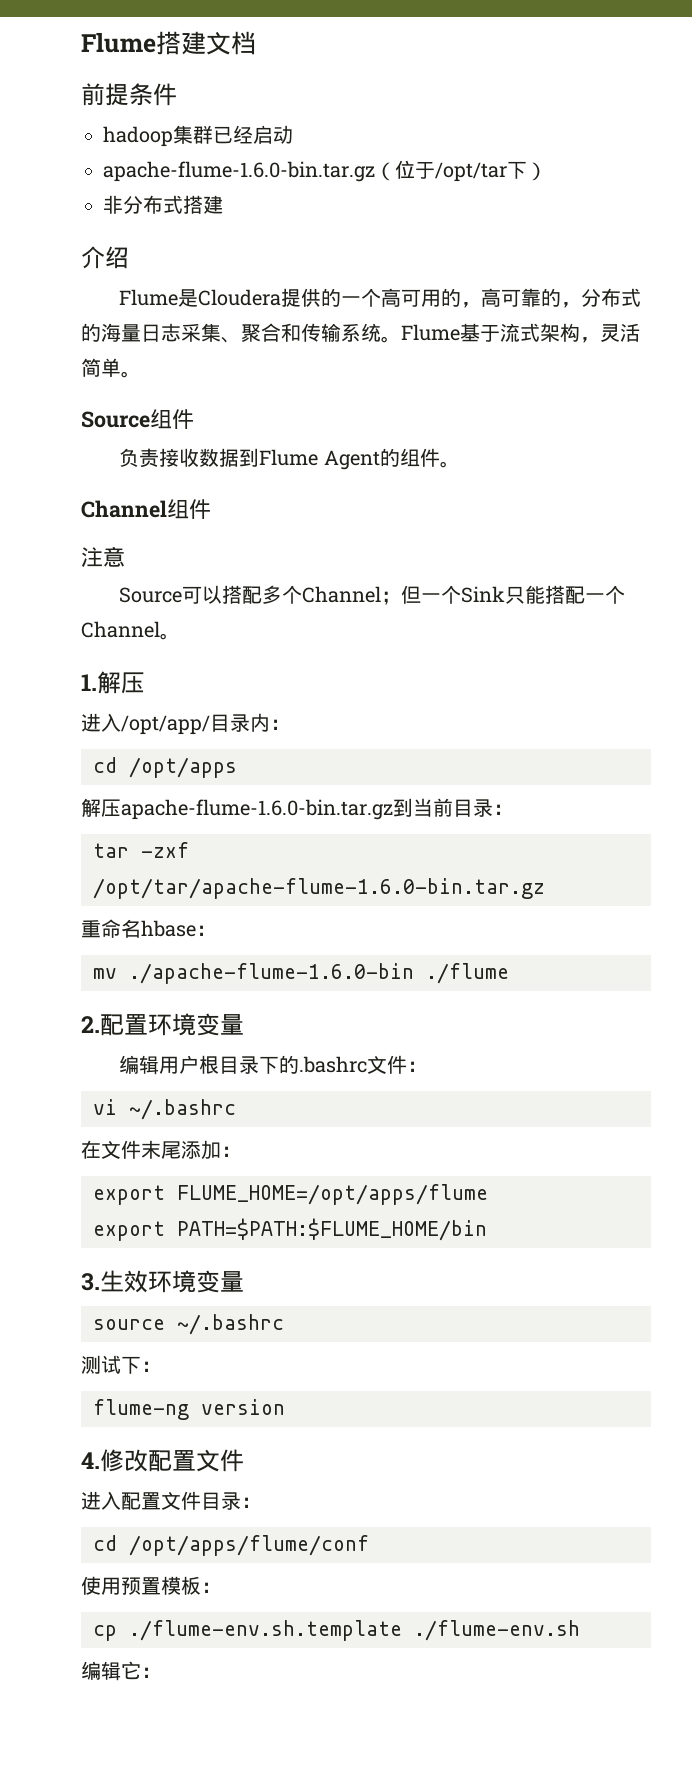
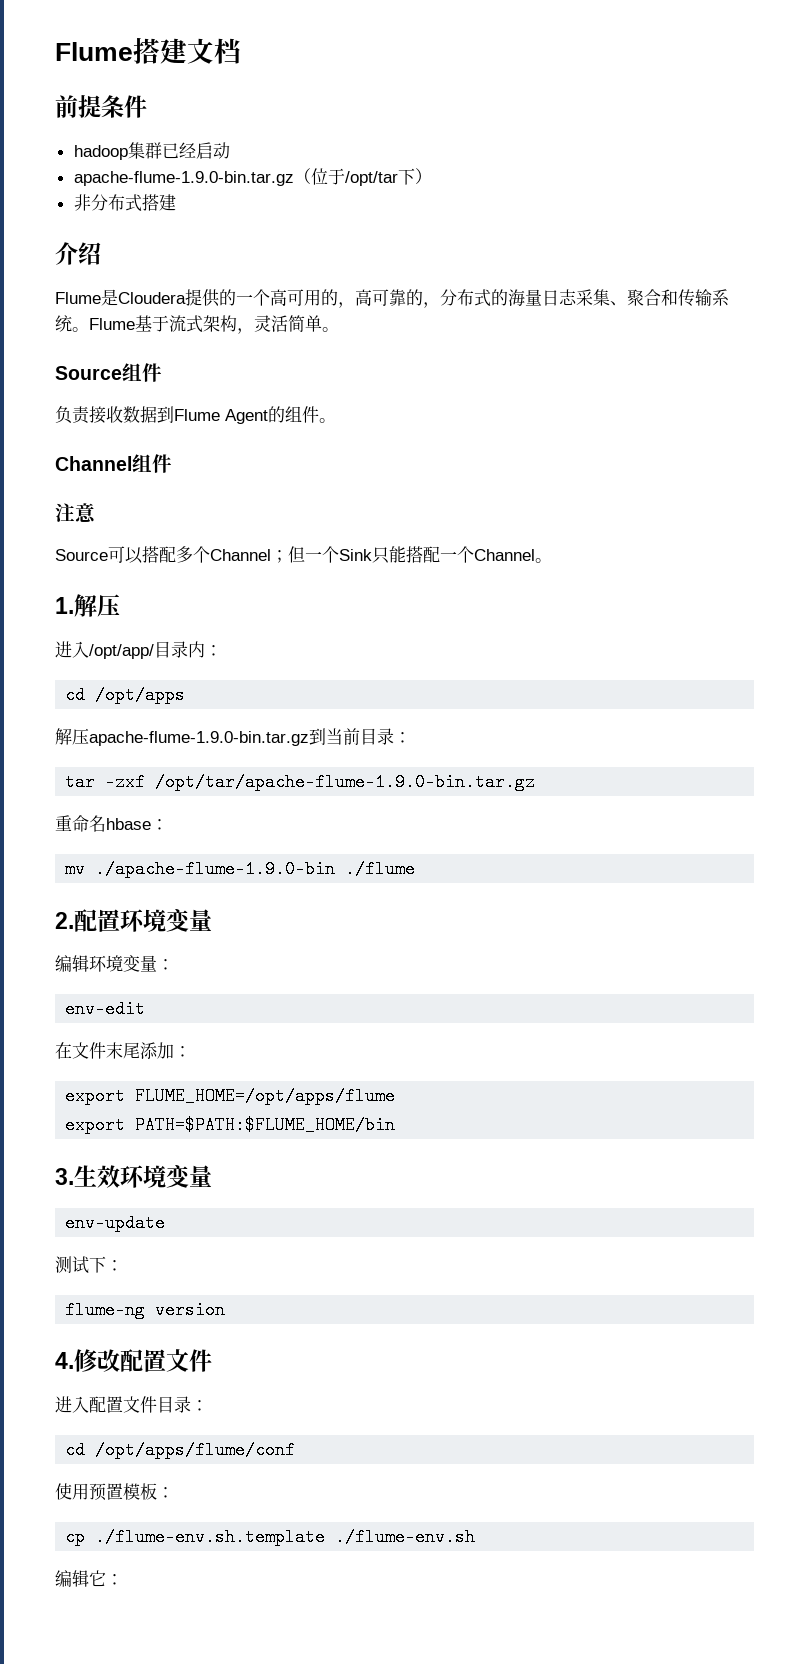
[103,161,375,182] apache-flume-1.6.0-bin.tar.gz -> [73,171,294,186] apache-flume-1.9.0-bin.tar.gz
[121,799,393,820] apache-flume-1.6.0-bin.tar.gz -> [89,731,309,746] apache-flume-1.9.0-bin.tar.gz
[93,878,545,899] /opt/tar/apache-flume-1.6.0-bin.tar.gz -> [155,773,536,791] /opt/tar/apache-flume-1.9.0-bin.tar.gz
[129,963,414,984] ./apache-flume-1.6.0-bin -> [95,860,336,878] ./apache-flume-1.9.0-bin
[159,1055,428,1074] [93,1099,236,1120] 用户根目录下的.bashrc文件： // vi ~/.bashrc -> [89,955,174,972] [65,1000,146,1018] 环境变量： // env-edit
[93,1314,284,1335] source ~/.bashrc -> [65,1214,166,1232] env-update

